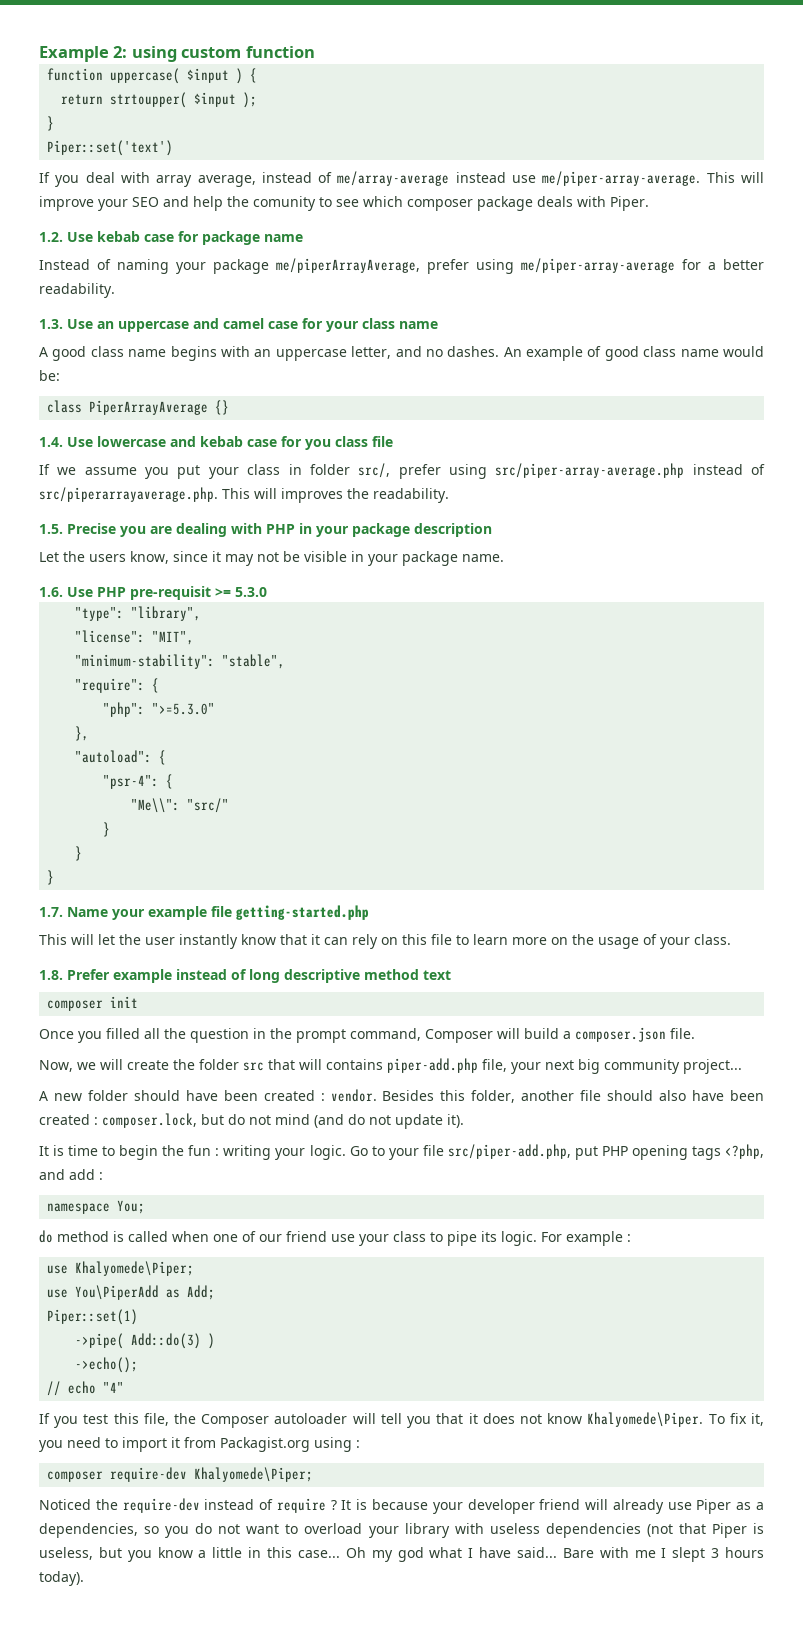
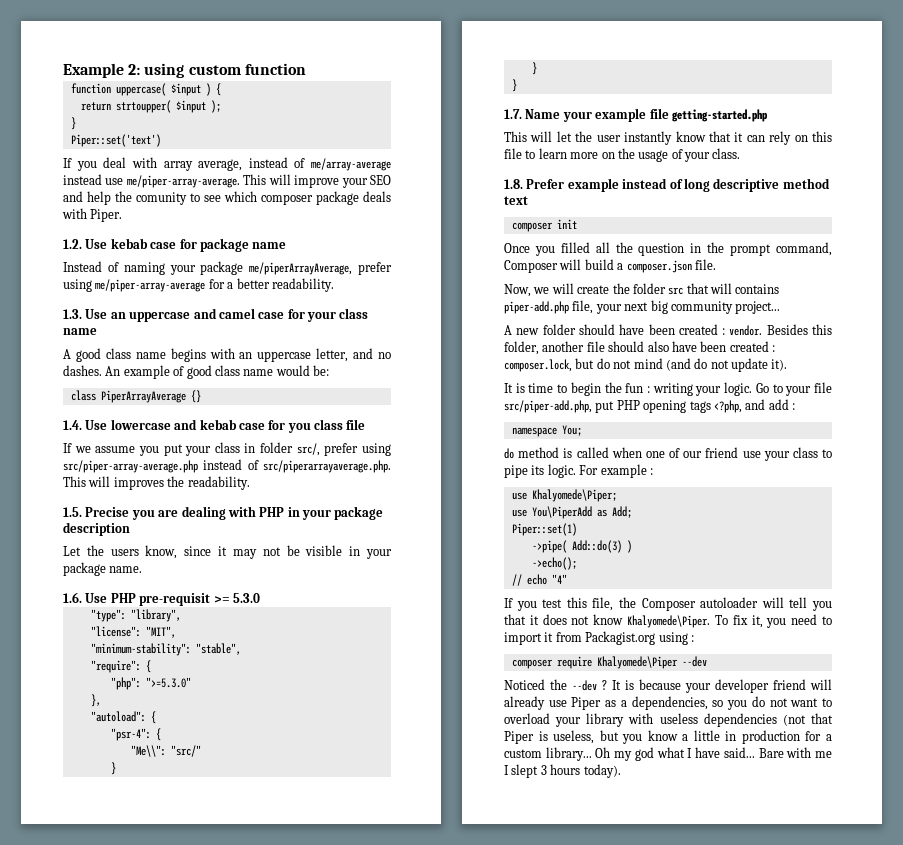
[110,1467,314,1482] require-dev Khalyomede\Piper; -> [556,656,707,669] require Khalyomede\Piper --dev
[122,1498,326,1513] require-dev instead of require -> [572,680,597,691] --dev
[267,1547,340,1558] this case... -> [741,730,832,744] [504,747,592,761] production for a custom library...

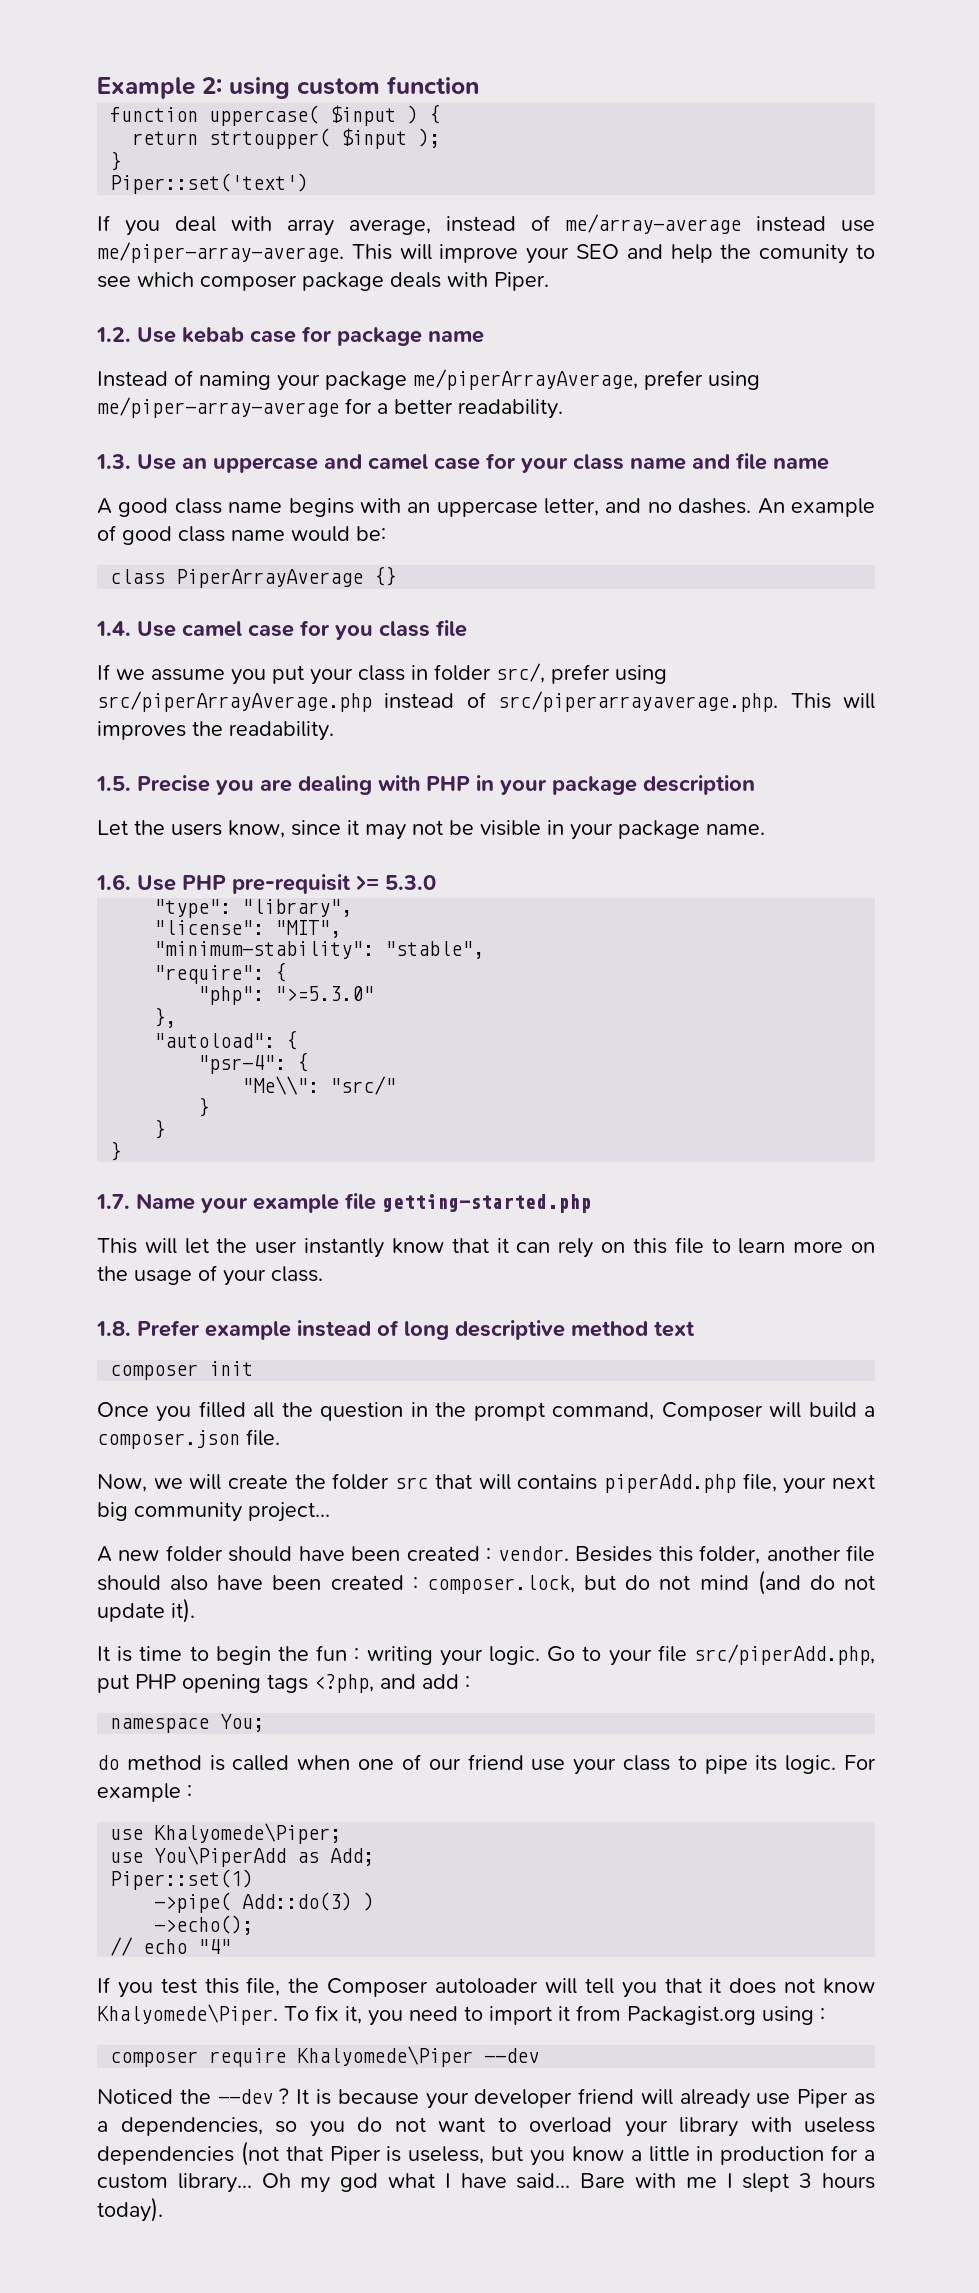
(97, 331) none -> [692,453,829,470] and file name
[110,419,237,430] lowercase and kebab -> [182,621,242,637] camel
[63,460,198,473] src/piper-array-average.php -> [97,691,372,712] src/piperArrayAverage.php
[504,301,569,314] piper-add.php -> [603,1474,736,1493] piperAdd.php
[504,400,592,413] src/piper-add.php, -> [694,1644,875,1665] src/piperAdd.php,

